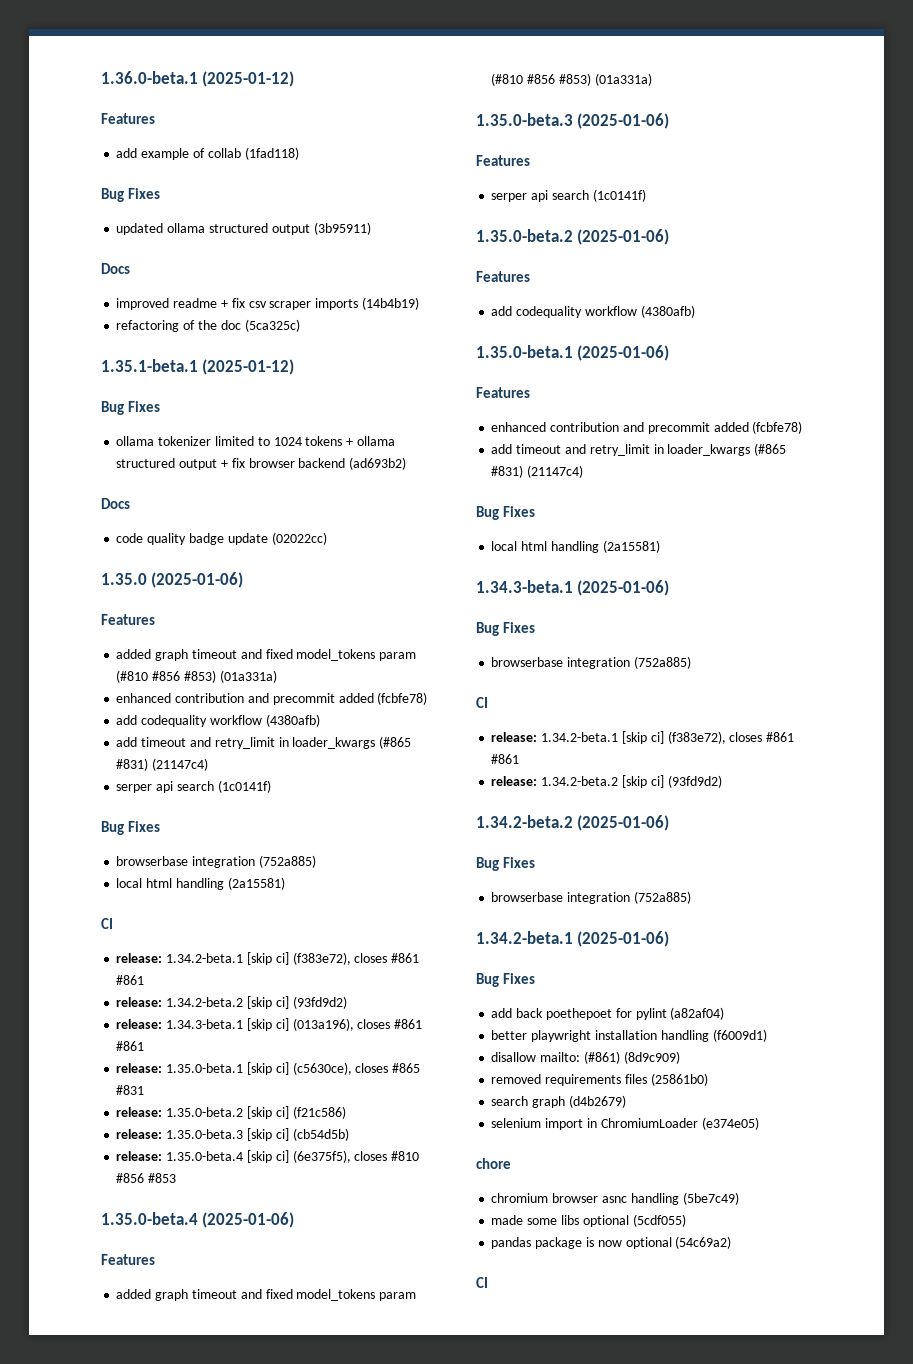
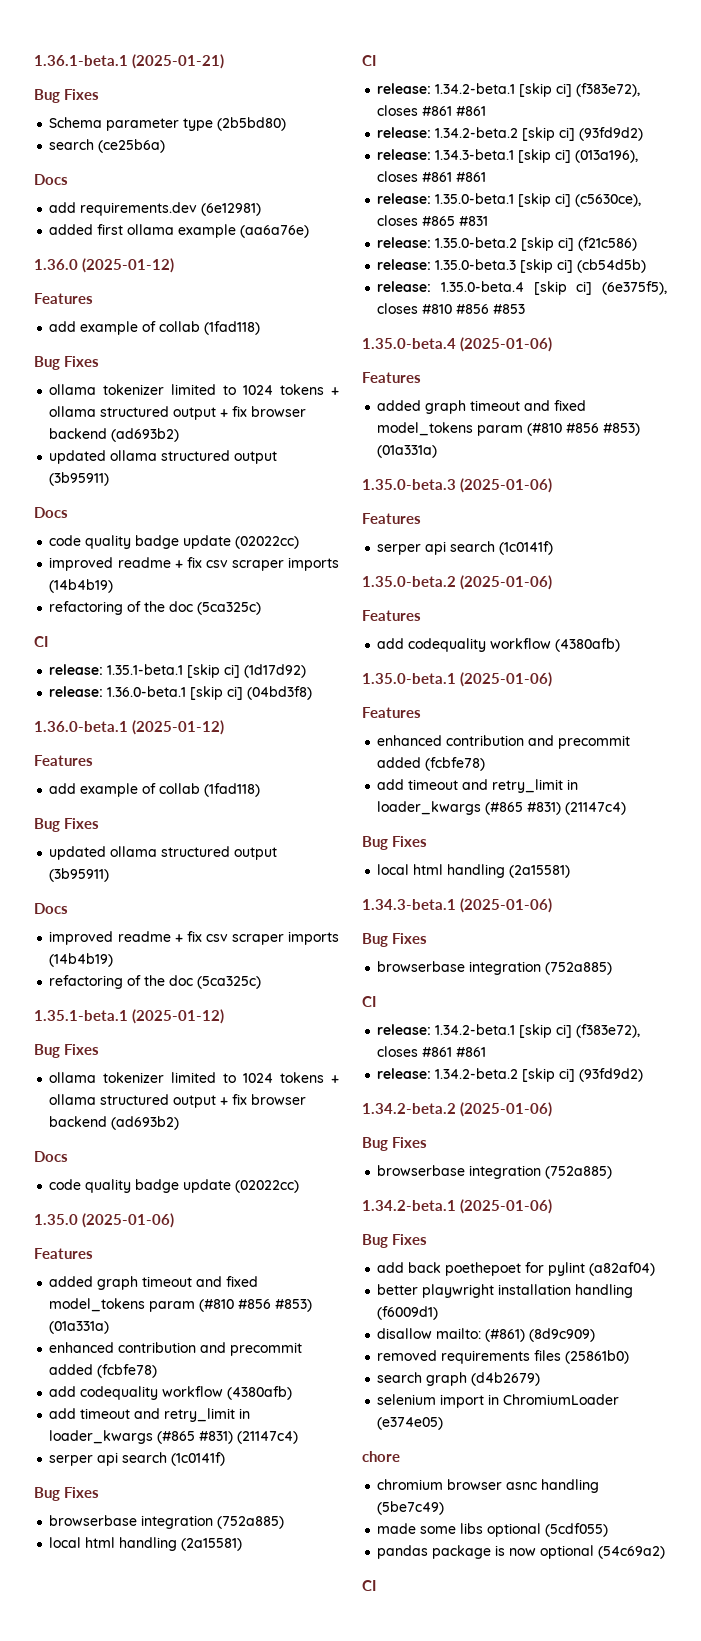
(101, 77) none -> [34,54,225,69] [34,89,99,103] [49,117,287,131] [49,139,166,153] [34,174,68,185] [49,202,262,216] [49,224,310,238] [34,258,175,273] [34,293,93,304] [49,321,261,335] [34,356,99,370] [49,384,340,395] [49,406,307,420] [49,428,180,442] [49,450,278,464] [49,472,110,486] [34,507,68,518] [49,535,300,549] [49,557,339,571] [49,579,114,593] [49,601,262,615] [34,636,48,647] [49,664,307,678] [49,686,313,700] 1.36.1-beta.1 (2025-01-21) // Bug Fixes // Schema parameter type (2b5bd80) // search (ce25b6a) // Docs // add requirements.dev (6e12981) // added first ollama example (aa6a76e) // 1.36.0 (2025-01-12) // Features // add example of collab (1fad118) // Bug Fixes // ollama tokenizer limited to 1024 tokens + ollama structured output + fix browser backend (ad693b2) // updated ollama structured output (3b95911) // Docs // code quality badge update (02022cc) // improved readme + fix csv scraper imports (14b4b19) // refactoring of the doc (5ca325c) // CI // release: 1.35.1-beta.1 [skip ci] (1d17d92) // release: 1.36.0-beta.1 [skip ci] (04bd3f8) //

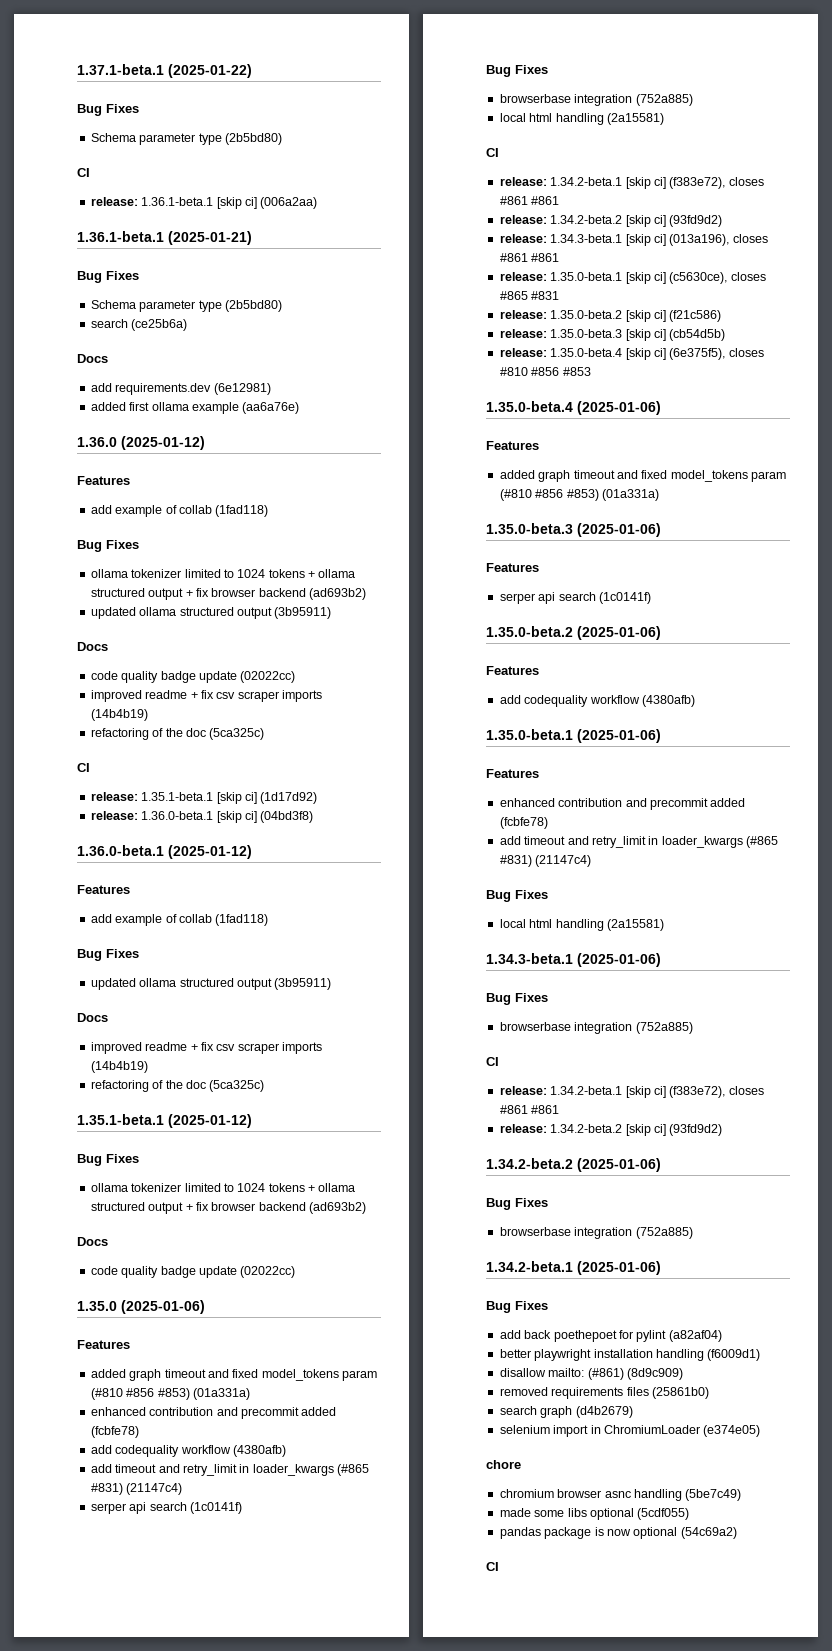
(34, 60) none -> [77,64,252,78] [77,104,139,116] [90,133,282,145] [77,168,90,177] [90,197,318,209] 1.37.1-beta.1 (2025-01-22) // Bug Fixes // Schema parameter type (2b5bd80) // CI // release: 1.36.1-beta.1 [skip ci] (006a2aa) //

